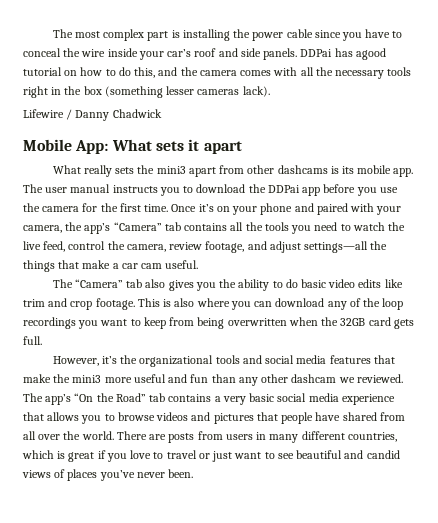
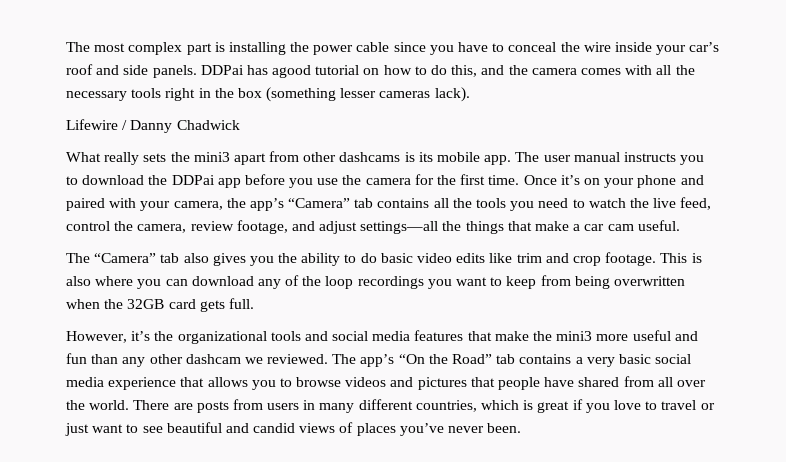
[23,139,242,154] // Mobile App: What sets it apart -> (240, 125) none

